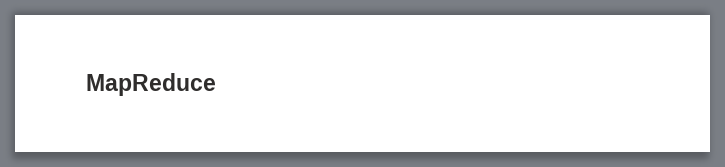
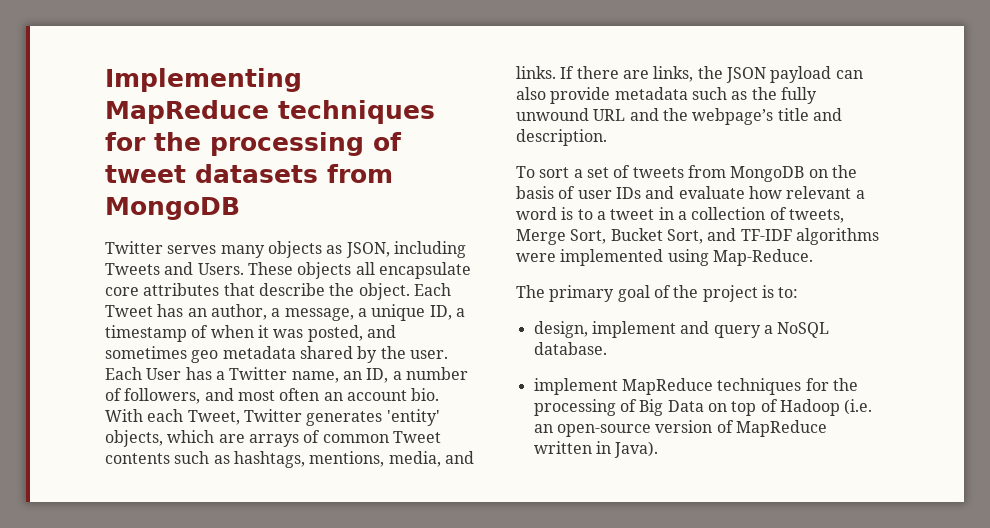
[86,73,216,96] MapReduce -> [105,68,302,92] [105,100,435,124] [105,132,402,156] [105,164,393,183] [105,197,240,220] [105,241,466,258] [105,262,471,279] [105,283,451,300] [105,304,465,321] [105,325,396,342] [105,346,448,363] [105,367,468,383] [105,388,440,404] [105,409,440,426] [105,430,441,447] [105,451,474,468] [516,66,863,83] [516,87,817,104] [516,108,842,125] [516,129,607,146] [516,165,857,182] [516,186,865,199] [516,207,844,223] [516,228,879,245] [516,249,813,266] [516,285,799,302] [533,321,830,338] [533,342,607,355] [533,378,858,395] [533,399,873,416] [533,420,827,437] [533,441,659,458] Implementing MapReduce techniques for the processing of tweet datasets from MongoDB // Twitter serves many objects as JSON, including Tweets and Users. These objects all encapsulate core attributes that describe the object. Each Tweet has an author, a message, a unique ID, a timestamp of when it was posted, and sometimes geo metadata shared by the user. Each User has a Twitter name, an ID, a number of followers, and most often an account bio. With each Tweet, Twitter generates 'entity' objects, which are arrays of common Tweet contents such as hashtags, mentions, media, and links. If there are links, the JSON payload can also provide metadata such as the fully unwound URL and the webpage’s title and description. // To sort a set of tweets from MongoDB on the basis of user IDs and evaluate how relevant a word is to a tweet in a collection of tweets, Merge Sort, Bucket Sort, and TF-IDF algorithms were implemented using Map-Reduce. // The primary goal of the project is to: // design, implement and query a NoSQL database. // implement MapReduce techniques for the processing of Big Data on top of Hadoop (i.e. an open-source version of MapReduce written in Java).

